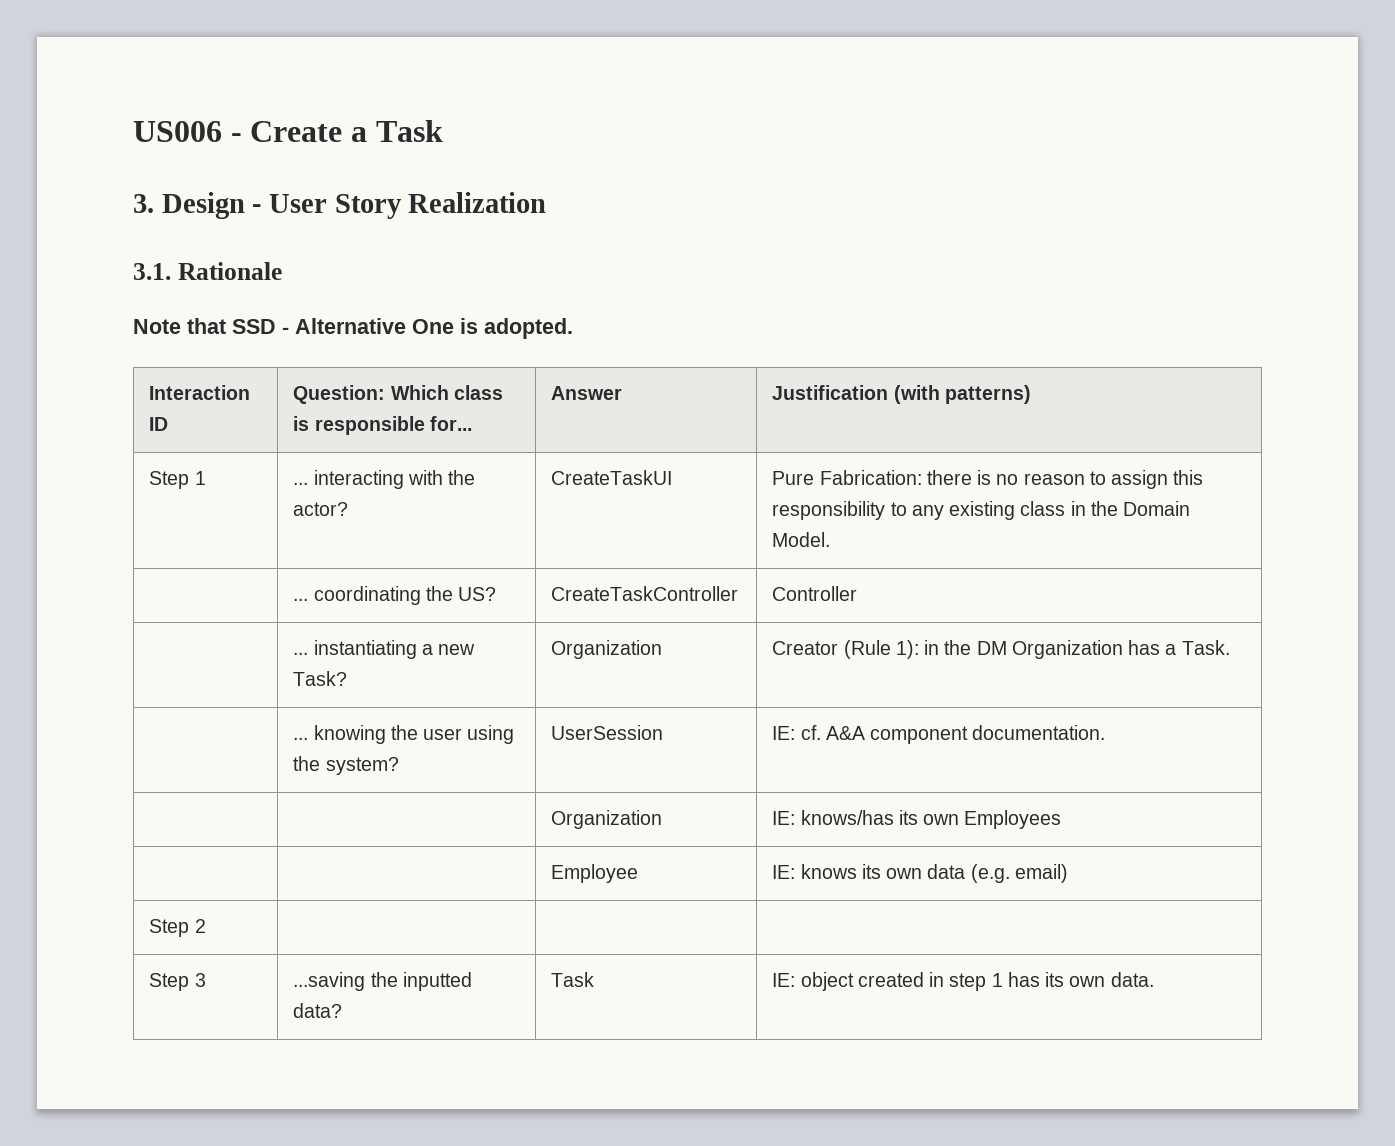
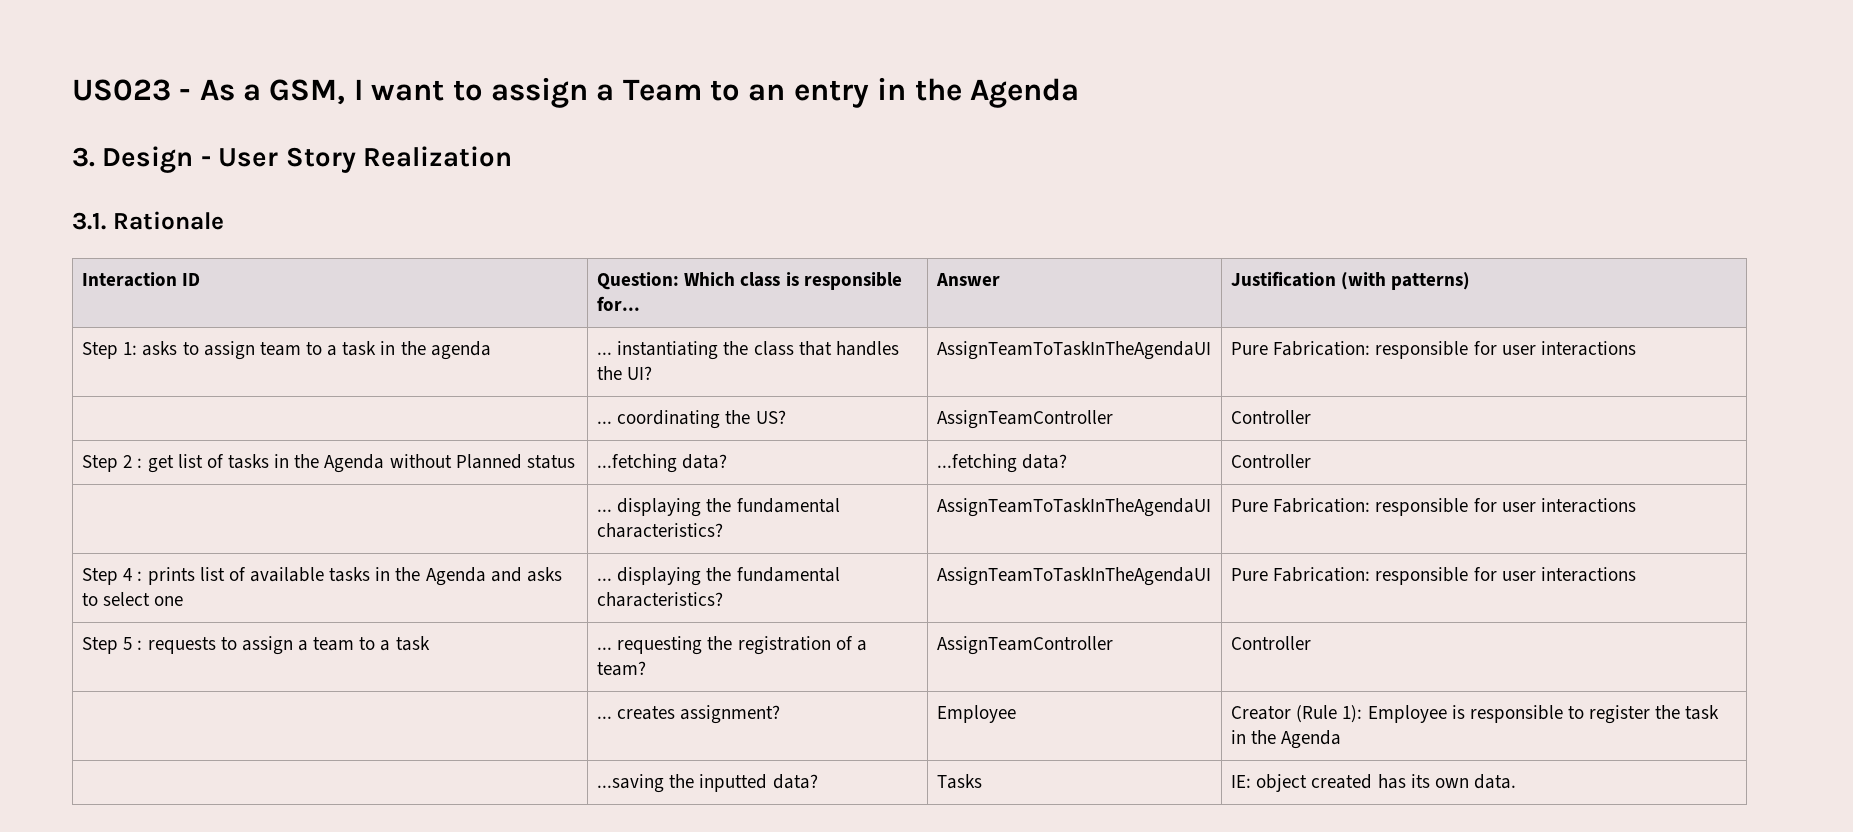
[133,120,443,142] US006 - Create a Task -> [72,77,1079,108] US023 - As a GSM, I want to assign a Team to an entry in the Agenda
[133,318,573,339] // Note that SSD - Alternative One is adopted. -> (224, 220) none
[194,471,206,485] [293,470,476,489] [293,502,349,516] [551,470,673,485] [772,470,1204,489] [772,501,1191,520] [772,532,831,547] [293,586,497,605] [551,586,739,601] [772,586,858,601] [293,640,476,659] [293,671,348,686] [551,640,663,659] [772,640,1230,659] [293,725,515,744] [293,756,399,775] [551,725,664,740] [772,725,1106,744] [551,810,663,829] [772,810,1062,829] [551,864,639,883] [772,864,1068,883] [149,919,206,937] [149,973,206,991] 1 | ... interacting with the actor? | CreateTaskUI | Pure Fabrication: there is no reason to assign this responsibility to any existing class in the Domain Model. // | ... coordinating the US? | CreateTaskController | Controller // | ... instantiating a new Task? | Organization | Creator (Rule 1): in the DM Organization has a Task. // | ... knowing the user using the system? | UserSession | IE: cf. A&A component documentation. // | | Organization | IE: knows/has its own Employees // | | Employee | IE: knows its own data (e.g. email) // Step 2 | | | // Step 3 -> [123,341,491,360] [597,341,899,360] [597,366,653,380] [937,341,1212,360] [1231,341,1636,359] [597,410,786,429] [937,410,1114,429] [1231,410,1312,424] [82,454,575,473] [597,454,728,473] [937,454,1068,473] [1231,454,1312,468] [597,498,840,517] [597,523,724,538] [937,498,1212,517] [1231,498,1636,516] [82,567,562,586] [82,592,184,606] [597,567,840,586] [597,592,724,607] [937,567,1212,586] [1231,567,1636,585] [82,636,430,655] [597,636,867,655] [597,661,647,676] [937,636,1114,655] [1231,636,1312,650] [597,705,781,724] [937,705,1017,723] [1231,705,1720,724] [1231,730,1342,749] 1: asks to assign team to a task in the agenda | ... instantiating the class that handles the UI? | AssignTeamToTaskInTheAgendaUI | Pure Fabrication: responsible for user interactions // | ... coordinating the US? | AssignTeamController | Controller // Step 2 : get list of tasks in the Agenda without Planned status | ...fetching data? | ...fetching data? | Controller // | ... displaying the fundamental characteristics? | AssignTeamToTaskInTheAgendaUI | Pure Fabrication: responsible for user interactions // Step 4 : prints list of available tasks in the Agenda and asks to select one | ... displaying the fundamental characteristics? | AssignTeamToTaskInTheAgendaUI | Pure Fabrication: responsible for user interactions // Step 5 : requests to assign a team to a task | ... requesting the registration of a team? | AssignTeamController | Controller // | ... creates assignment? | Employee | Creator (Rule 1): Employee is responsible to register the task in the Agenda //
[551,972,595,987] Task -> [937,774,983,789] Tasks
[929,972,1003,991] in step 1 -> (1373, 781) none

